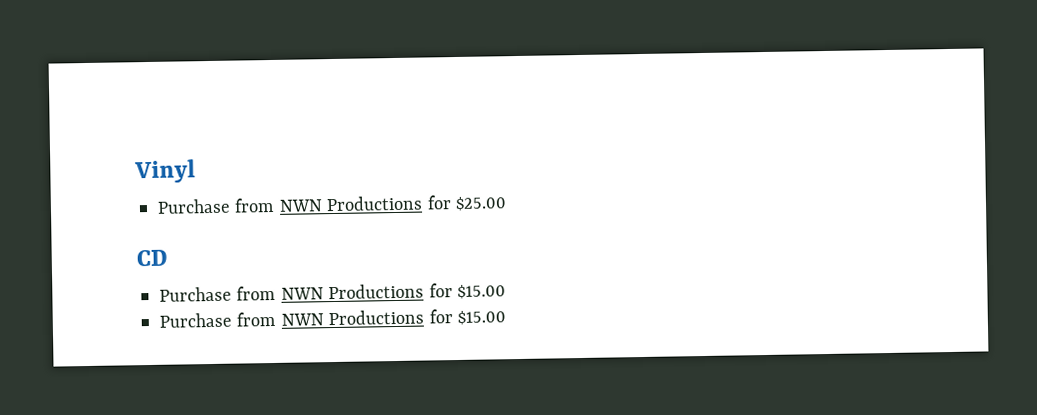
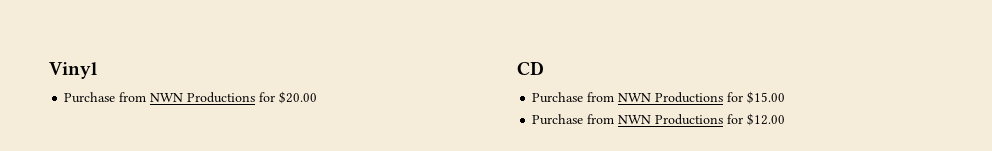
[455,196,507,212] $25.00 -> [279,91,318,104] $20.00
[457,310,506,325] $15.00 -> [747,113,786,126] $12.00

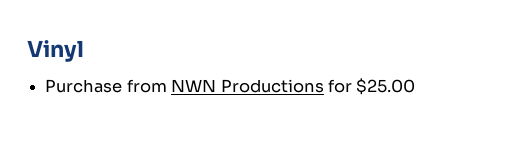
[279,91,318,104] [517,61,544,75] [532,91,786,104] [532,113,786,126] $20.00 // CD // Purchase from NWN Productions for $15.00 // Purchase from NWN Productions for $12.00 -> [356,78,416,95] $25.00

